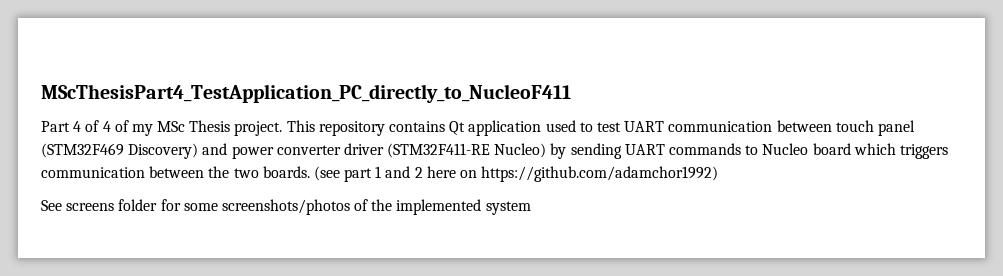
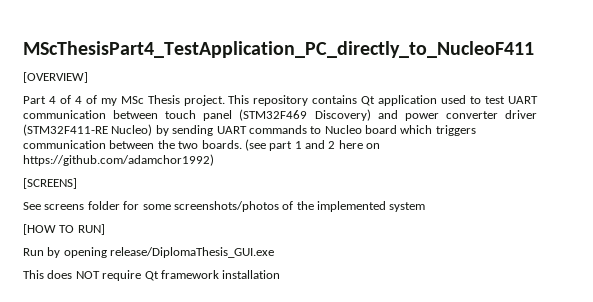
(571, 93) none -> [23,72,88,83] // [OVERVIEW]
(719, 174) none -> [23,178,77,189] // [SCREENS]
(531, 208) none -> [23,224,105,235] [23,247,275,258] [23,270,281,281] // [HOW TO RUN] // Run by opening release/DiplomaThesis_GUI.exe // This does NOT require Qt framework installation

